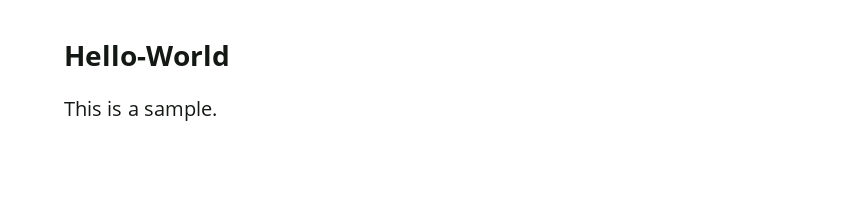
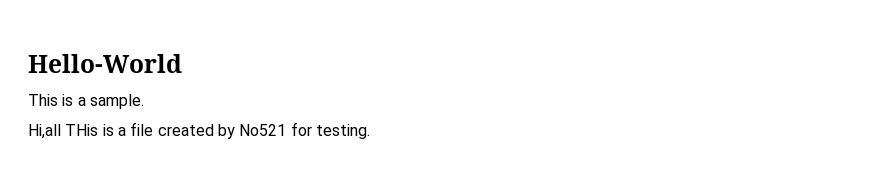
(217, 111) none -> [28,122,370,139] // Hi,all THis is a file created by No521 for testing.

